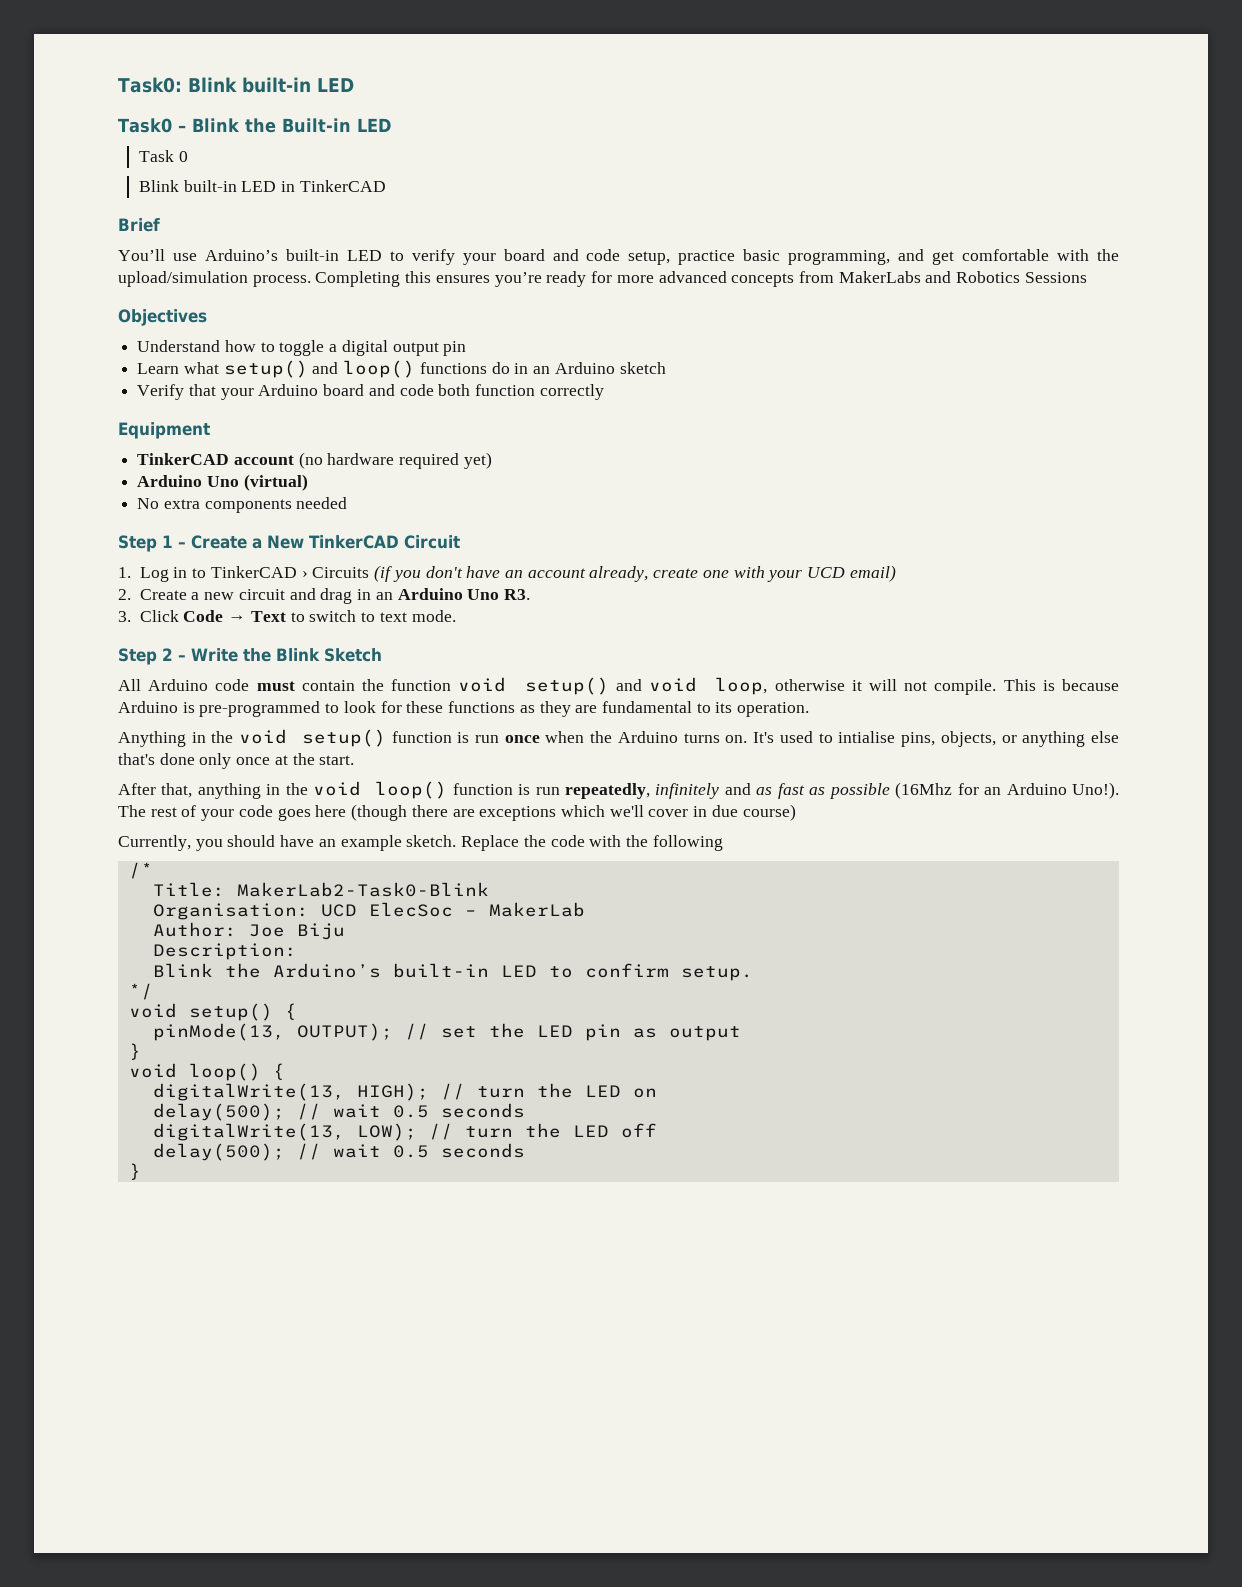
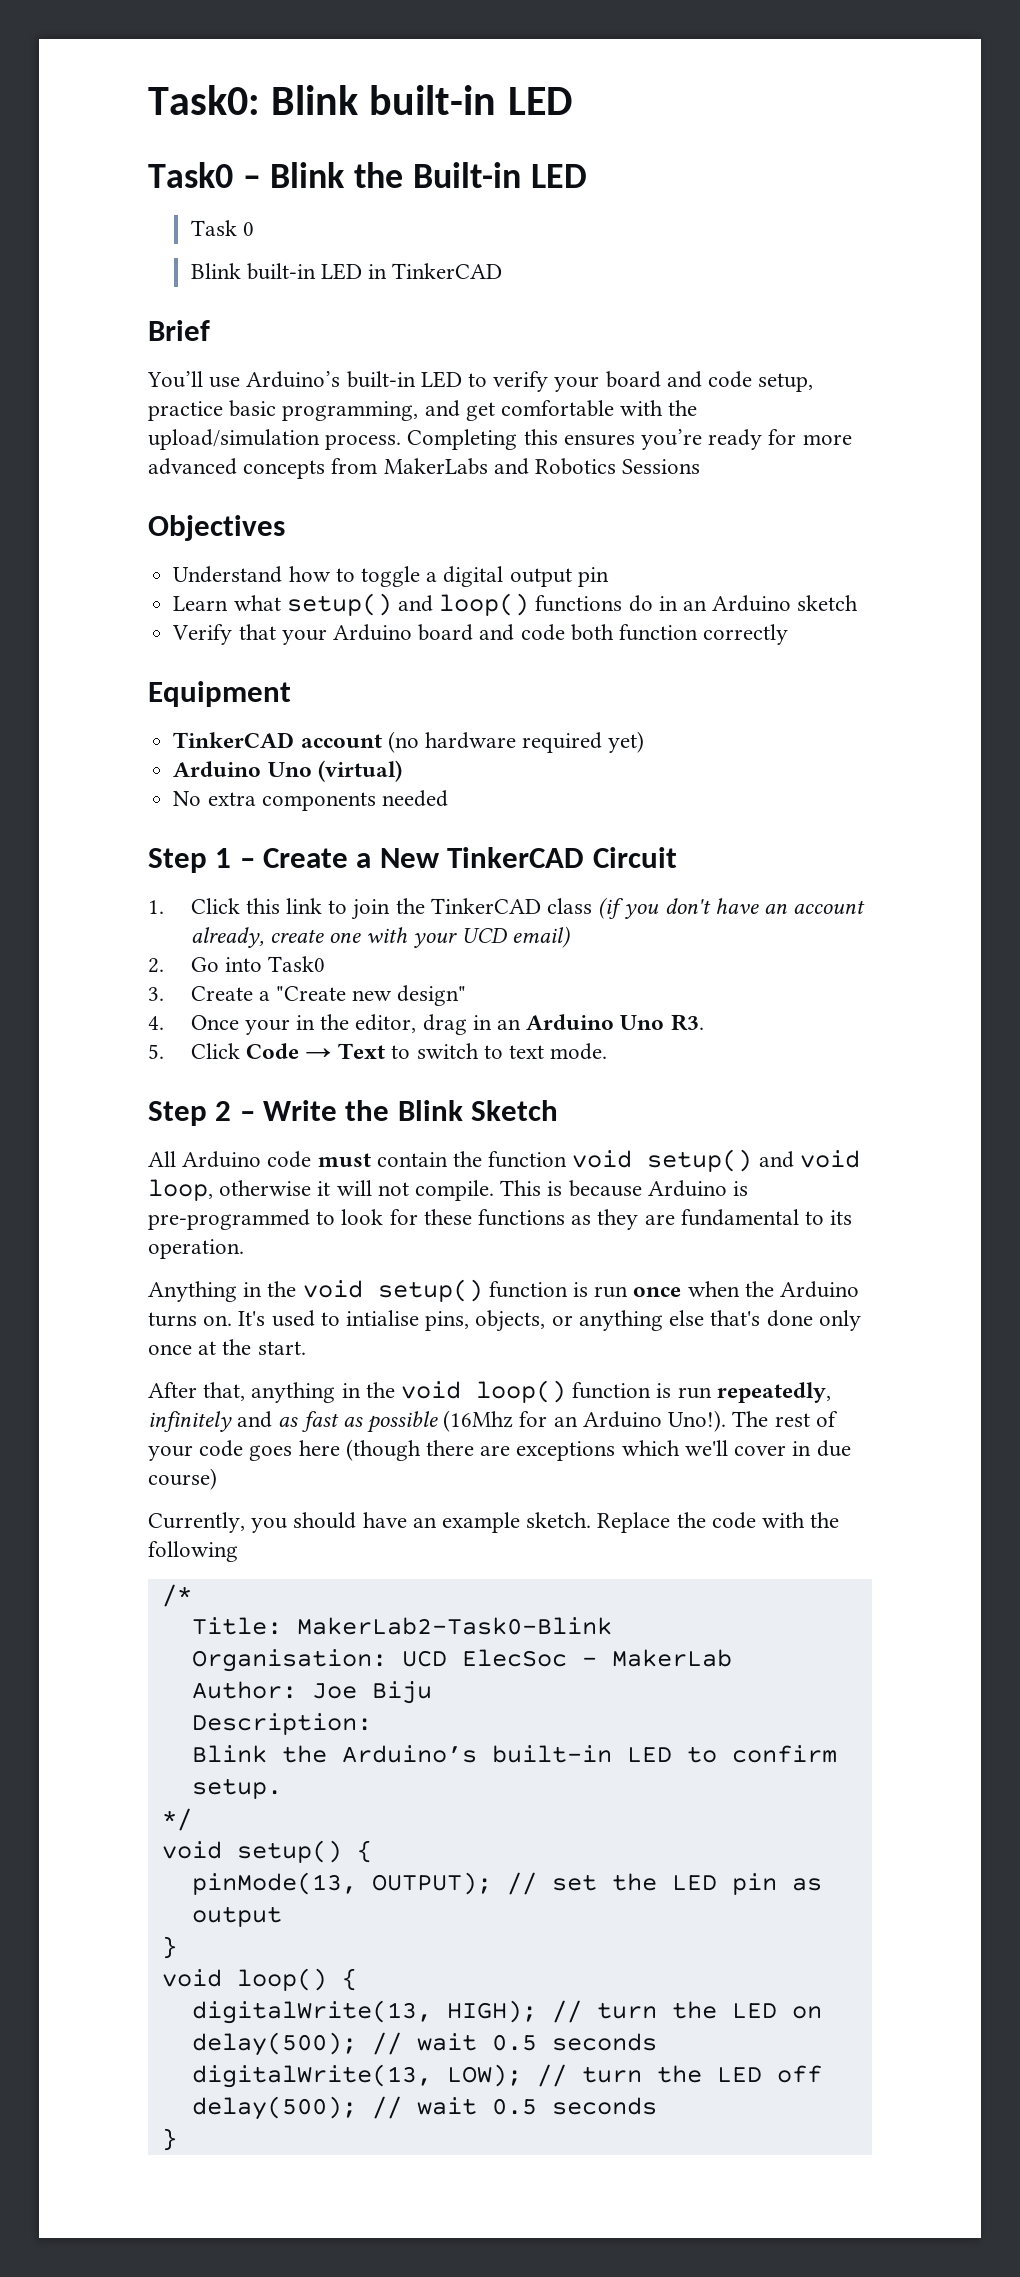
[139,566,370,582] Log in to TinkerCAD › Circuits -> [190,898,593,920] Click this link to join the TinkerCAD class
[139,588,316,600] Create a new circuit and -> [190,956,325,972] [148,985,467,1006] [148,1014,417,1035] Go into Task0 // 3. Create a "Create new design" // 4. Once your in the editor,
[118,611,131,622] 3. -> [148,1044,164,1059] 5.

